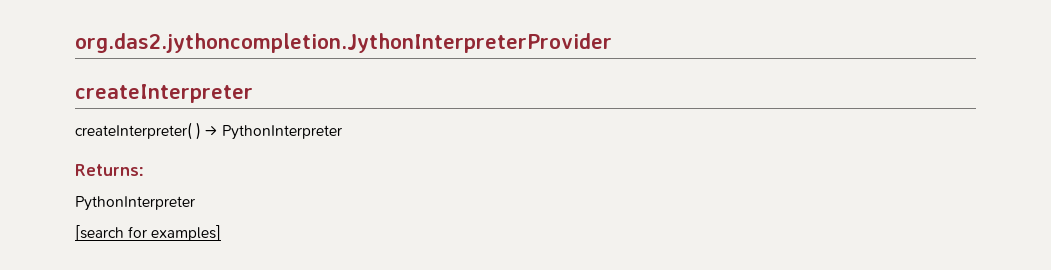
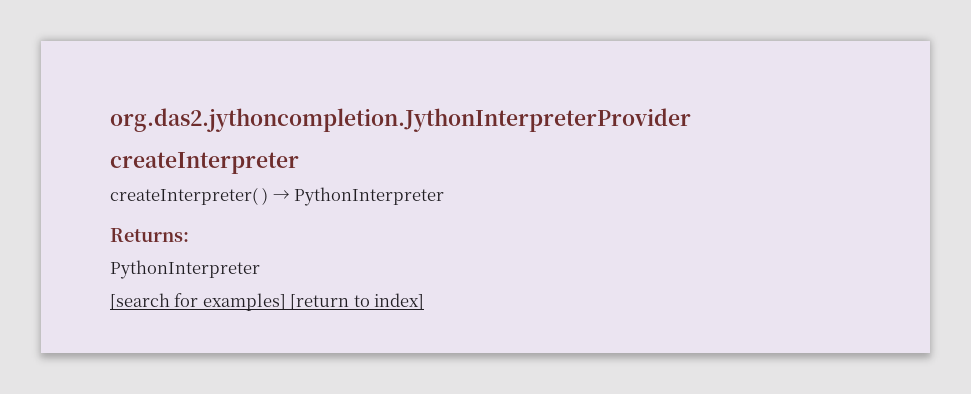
(222, 233) none -> [290,293,425,310] [return to index]

